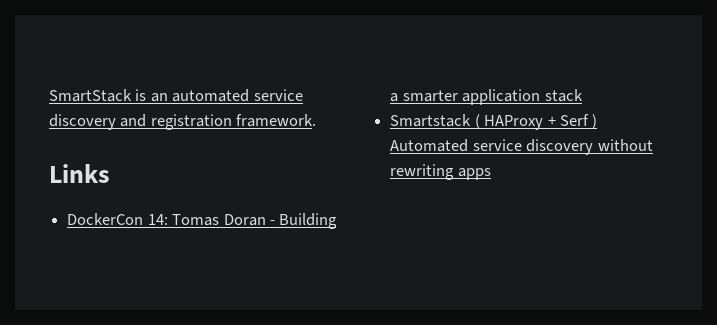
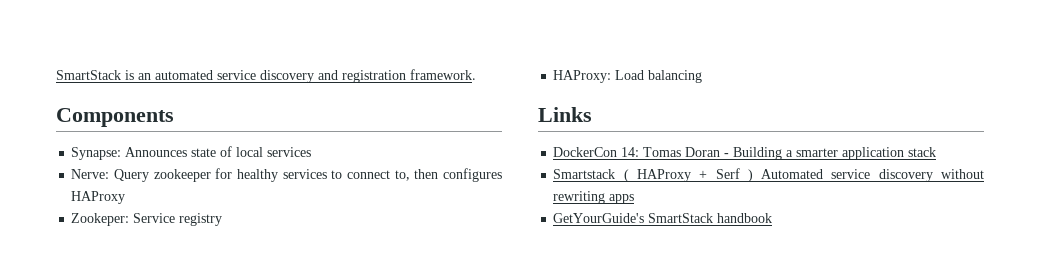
(317, 120) none -> [56,108,174,127] [71,146,312,160] [71,168,503,182] [71,191,126,204] [71,213,223,226] [553,70,703,83] // Components // Synapse: Announces state of local services // Nerve: Query zookeeper for healthy services to connect to, then configures HAProxy // Zookeper: Service registry // HAProxy: Load balancing
(491, 174) none -> [553,213,773,223] // GetYourGuide's SmartStack handbook

